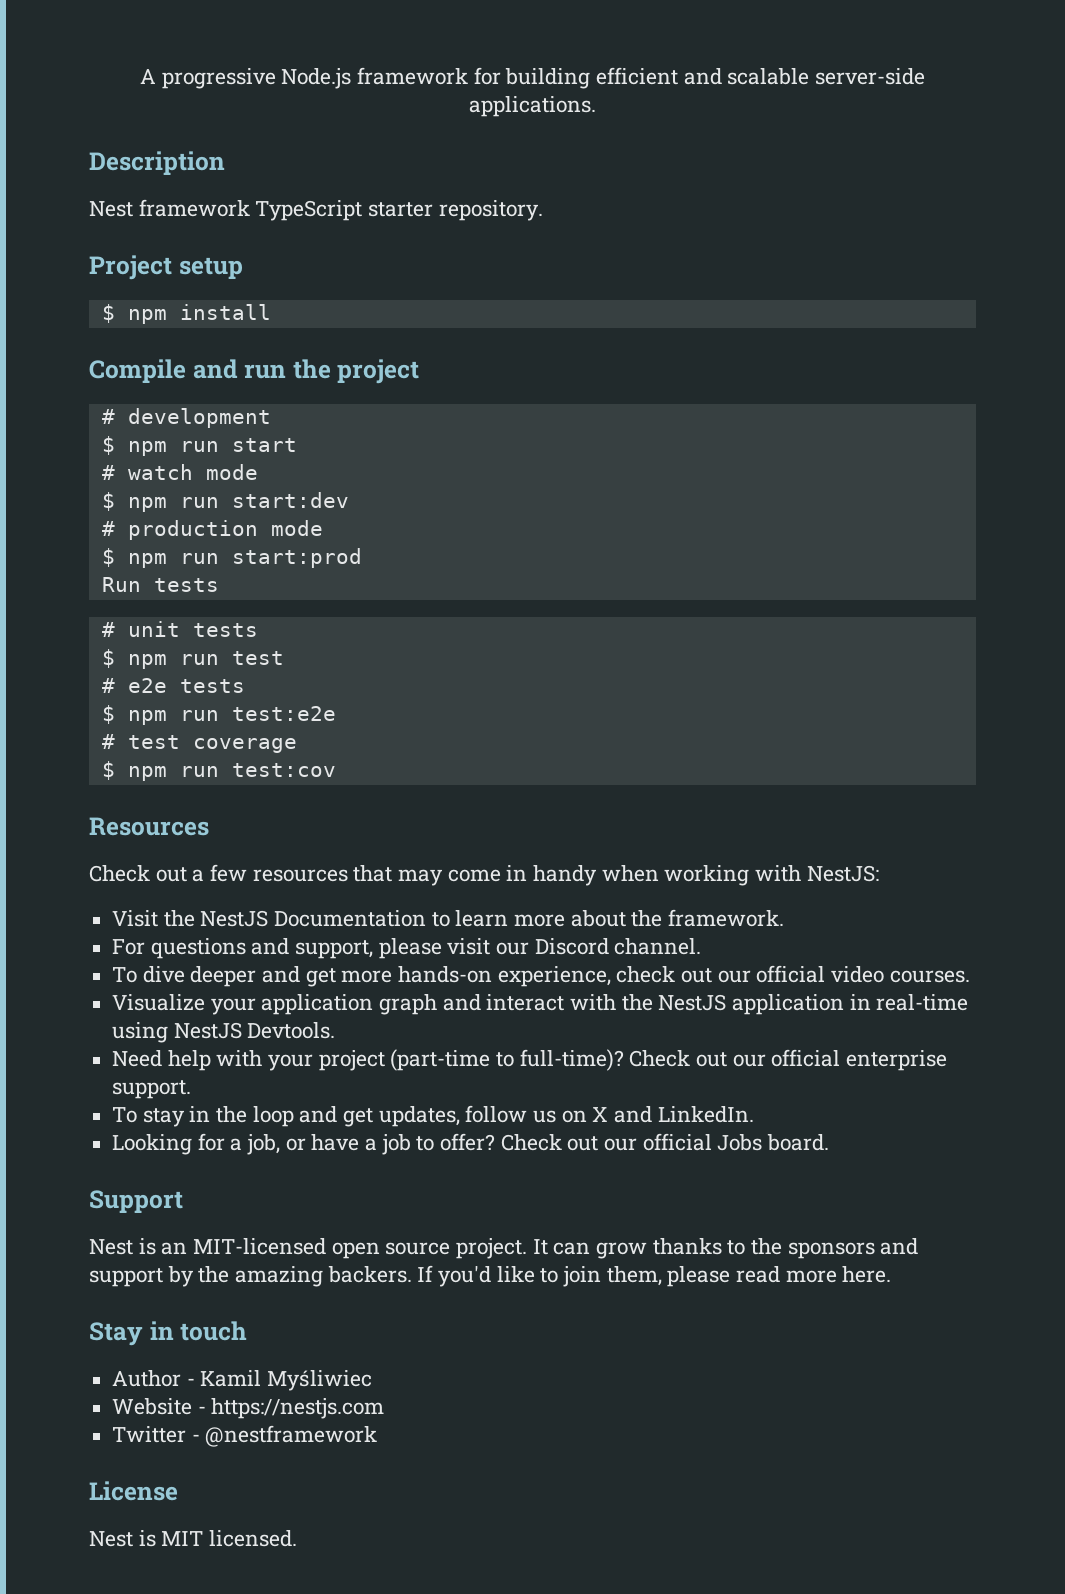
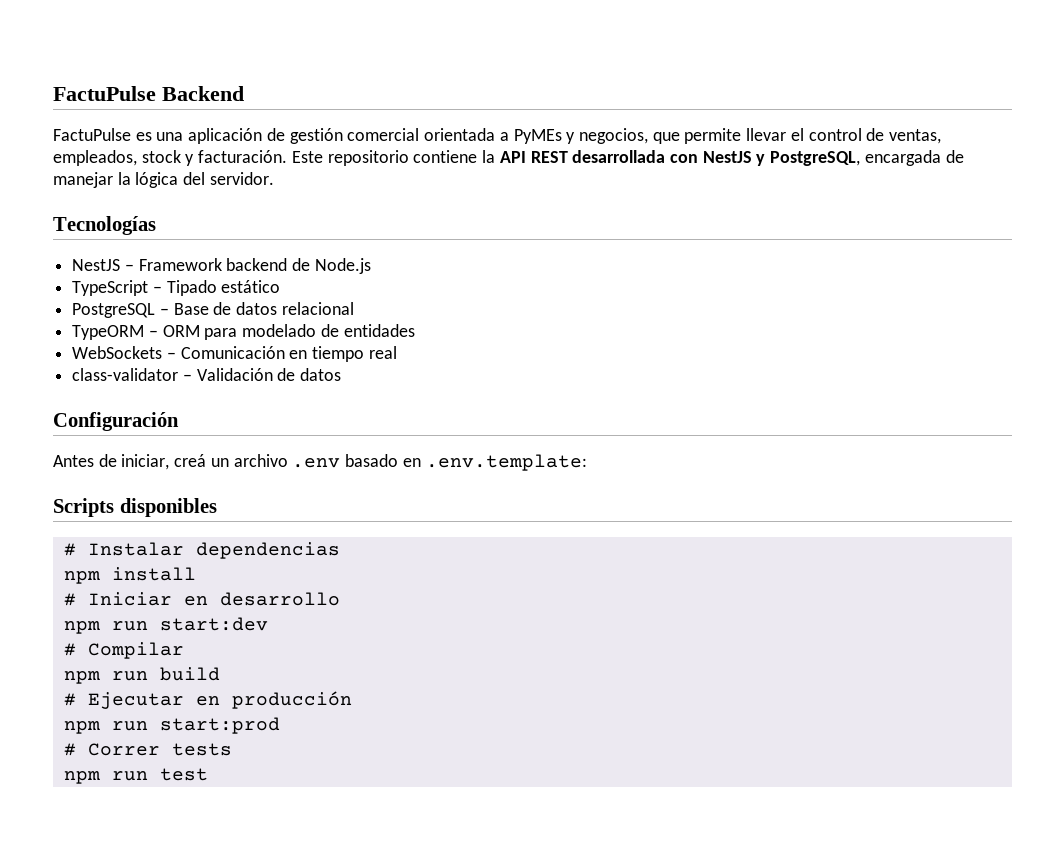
[139,67,926,89] [469,96,596,117] [89,151,225,175] [89,199,543,221] [89,255,243,280] [101,304,271,324] [89,359,420,384] [101,408,271,428] [101,436,297,456] [101,464,258,480] [101,492,349,512] [101,520,323,540] [101,548,115,567] A progressive Node.js framework for building efficient and scalable server-side applications. // Description // Nest framework TypeScript starter repository. // Project setup // $ npm install // Compile and run the project // # development // $ npm run start // # watch mode // $ npm run start:dev // # production mode // $ -> [53,86,244,101] [53,128,942,144] [53,150,964,166] [53,172,274,188] [53,216,156,235] [72,258,371,274] [72,280,281,296] [72,302,354,318] [72,324,415,340] [72,346,397,362] [72,368,342,381] [53,412,179,431] [53,454,587,471] [53,498,217,517] [63,542,340,559] [63,567,196,584] [63,592,340,606] [63,617,268,634] [63,642,184,659] [63,667,220,684] [63,691,352,709] FactuPulse Backend // FactuPulse es una aplicación de gestión comercial orientada a PyMEs y negocios, que permite llevar el control de ventas, empleados, stock y facturación. Este repositorio contiene la API REST desarrollada con NestJS y PostgreSQL, encargada de manejar la lógica del servidor. // Tecnologías // NestJS – Framework backend de Node.js // TypeScript – Tipado estático // PostgreSQL – Base de datos relacional // TypeORM – ORM para modelado de entidades // WebSockets – Comunicación en tiempo real // class-validator – Validación de datos // Configuración // Antes de iniciar, creá un archivo .env basado en .env.template: // Scripts disponibles // # Instalar dependencias // npm install // # Iniciar en desarrollo // npm run start:dev // # Compilar // npm run build // # Ejecutar en producción //
[101,577,219,592] [101,621,258,637] [101,649,115,668] Run tests // # unit tests // $ -> [63,743,232,756] # Correr tests //
[101,678,245,693] [101,705,336,725] [101,734,297,753] [101,761,336,781] [89,817,209,836] [89,864,879,886] [112,909,785,927] [112,938,702,959] [112,965,970,987] [112,994,969,1015] [112,1022,336,1043] [112,1049,948,1071] [112,1080,192,1099] [112,1105,754,1127] [112,1133,830,1155] [89,1190,183,1213] [89,1238,919,1259] [89,1265,892,1287] [89,1321,248,1346] [112,1370,373,1391] [112,1398,385,1419] [112,1425,378,1447] [89,1481,178,1501] [89,1530,298,1547] // # e2e tests // $ npm run test:e2e // # test coverage // $ npm run test:cov // Resources // Check out a few resources that may come in handy when working with NestJS: // Visit the NestJS Documentation to learn more about the framework. // For questions and support, please visit our Discord channel. // To dive deeper and get more hands-on experience, check out our official video courses. // Visualize your application graph and interact with the NestJS application in real-time using NestJS Devtools. // Need help with your project (part-time to full-time)? Check out our official enterprise support. // To stay in the loop and get updates, follow us on X and LinkedIn. // Looking for a job, or have a job to offer? Check out our official Jobs board. // Support // Nest is an MIT-licensed open source project. It can grow thanks to the sponsors and support by the amazing backers. If you'd like to join them, please read more here. // Stay in touch // Author - Kamil Myśliwiec // Website - https://nestjs.com // Twitter - @nestframework // License // Nest is MIT licensed. -> (208, 774) none

